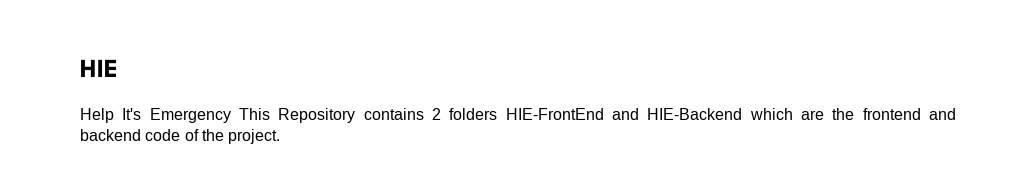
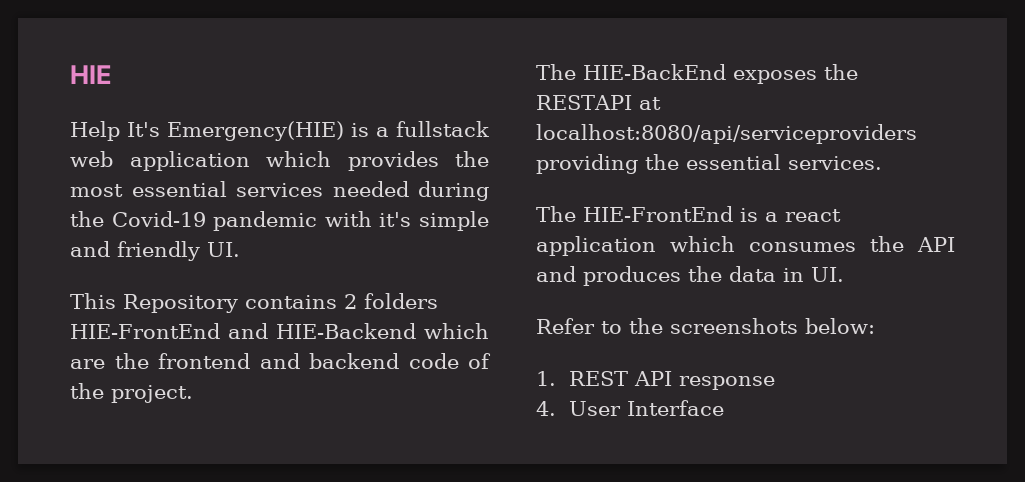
[149,108,231,123] Emergency -> [167,121,489,141] [70,151,489,171] [70,181,489,201] [70,211,489,231] [70,241,240,261] Emergency(HIE) is a fullstack web application which provides the most essential services needed during the Covid-19 pandemic with it's simple and friendly UI. //
(281, 136) none -> [536,64,858,84] [536,95,661,110] [536,124,917,144] [536,154,882,174] [536,206,841,222] [536,236,955,256] [536,266,844,286] [536,318,875,334] [536,371,775,390] [536,400,724,416] // The HIE-BackEnd exposes the RESTAPI at localhost:8080/api/serviceproviders providing the essential services. // The HIE-FrontEnd is a react application which consumes the API and produces the data in UI. // Refer to the screenshots below: // 1. REST API response // 4. User Interface

